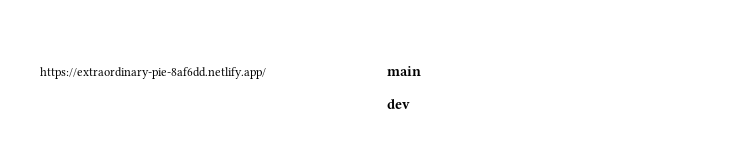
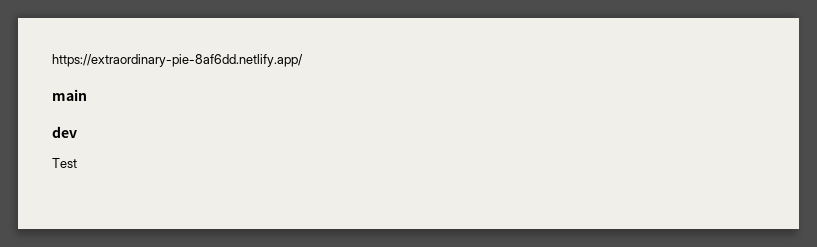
(410, 104) none -> [52,158,77,168] // Test

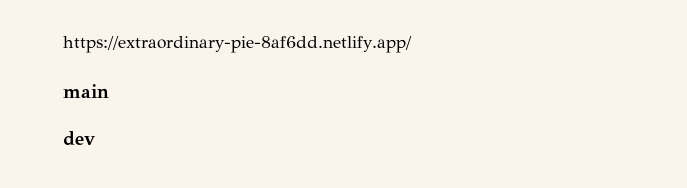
[52,158,77,168] // Test -> (96, 138) none

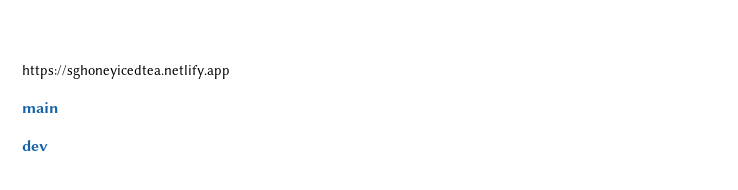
[63,36,412,53] https://extraordinary-pie-8af6dd.netlify.app/ -> [22,65,230,79] https://sghoneyicedtea.netlify.app

